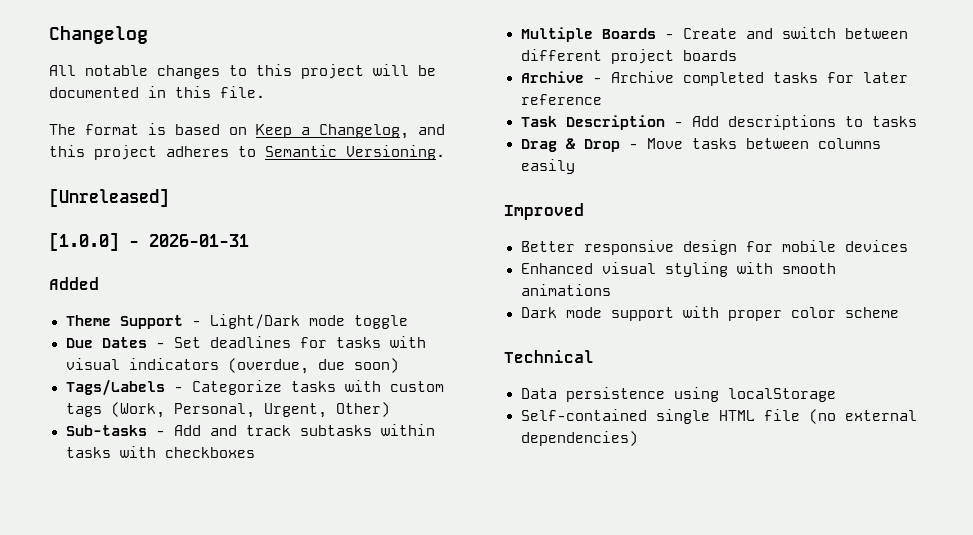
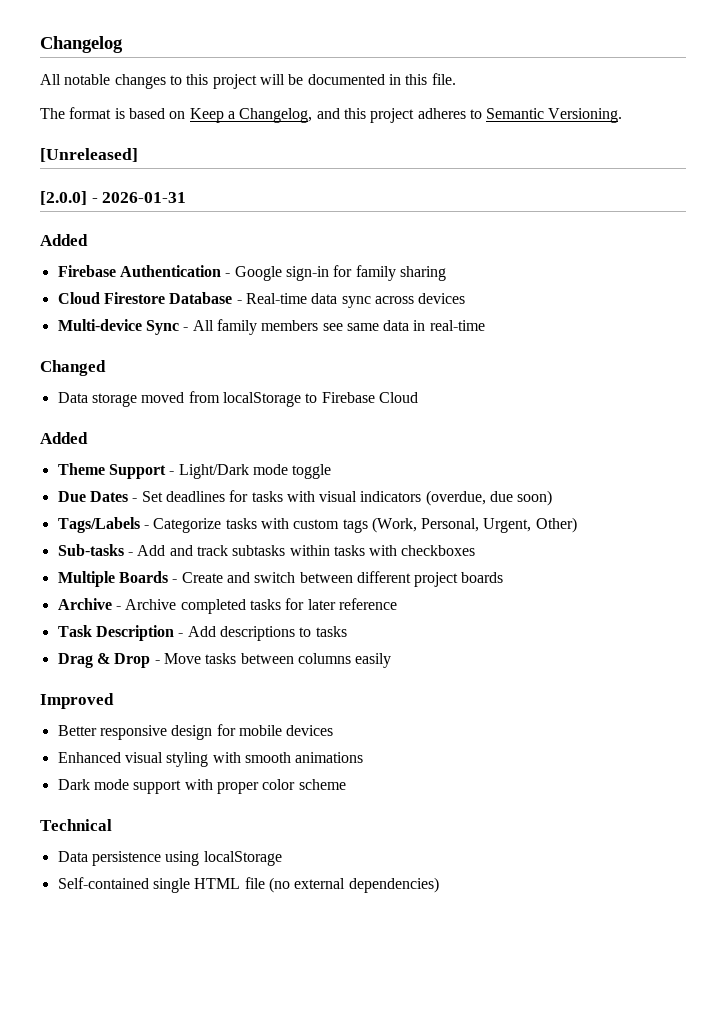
[49,232,119,251] [1.0.0] -> [40,191,87,205] [2.0.0]
(99, 283) none -> [57,265,446,281] [57,292,466,308] [57,319,485,335] [40,360,106,376] [57,391,418,407] [40,432,88,444] // Firebase Authentication - Google sign-in for family sharing // Cloud Firestore Database - Real-time data sync across devices // Multi-device Sync - All family members see same data in real-time // Changed // Data storage moved from localStorage to Firebase Cloud // Added

